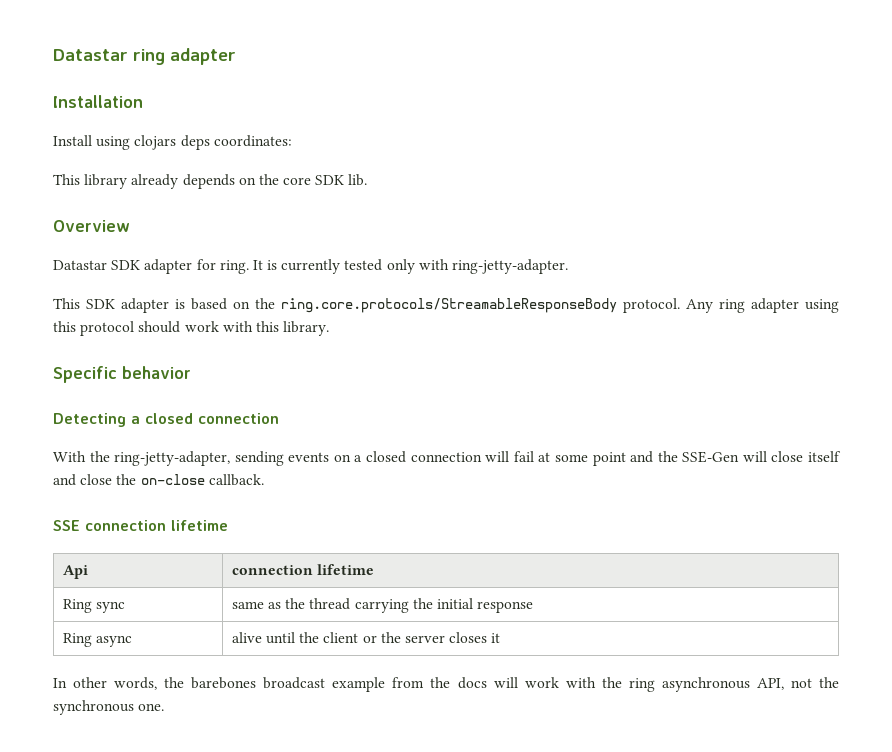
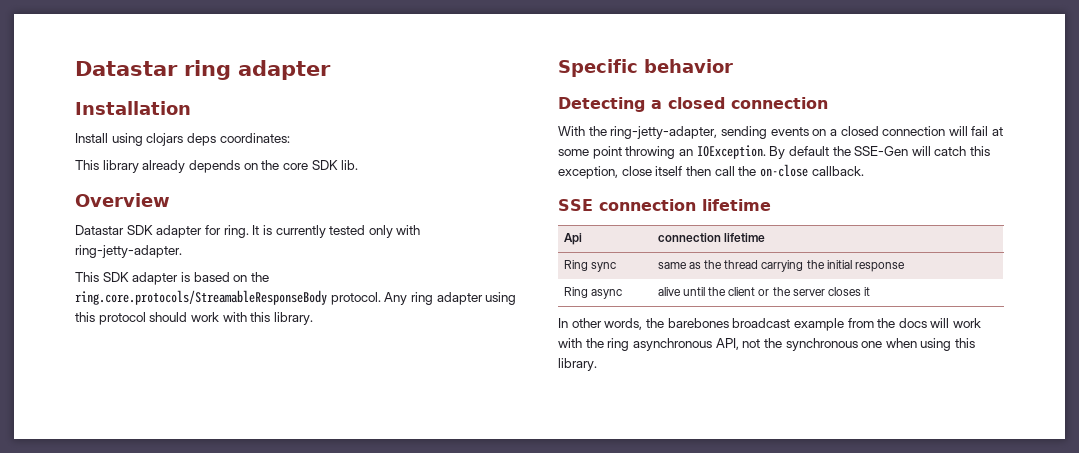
[630,451,841,463] [53,474,113,486] and the SSE-Gen will close itself and close -> [625,145,991,159] [558,166,735,179] throwing an IOException. By default the SSE-Gen will catch this exception, close itself then call
[138,703,165,711] one. -> [861,338,976,351] [558,358,597,371] one when using this library.

